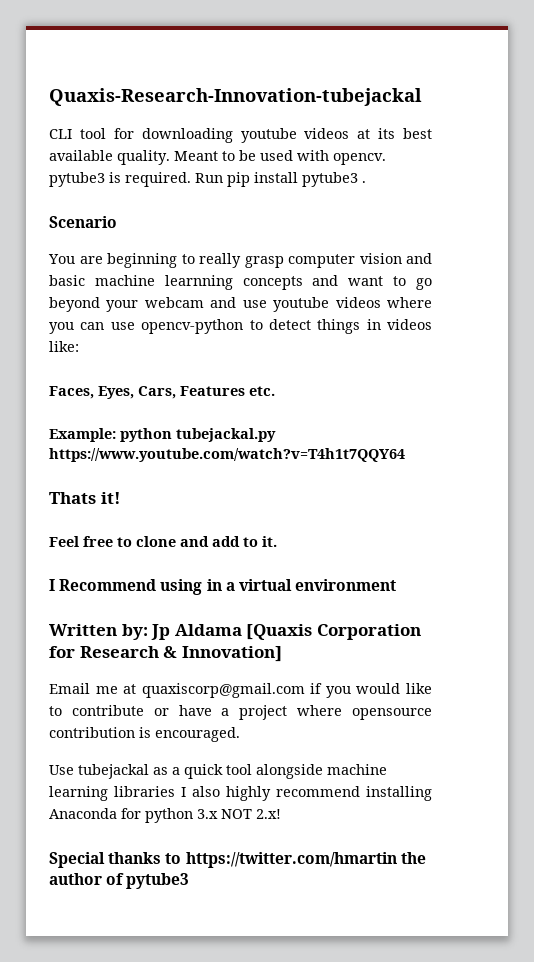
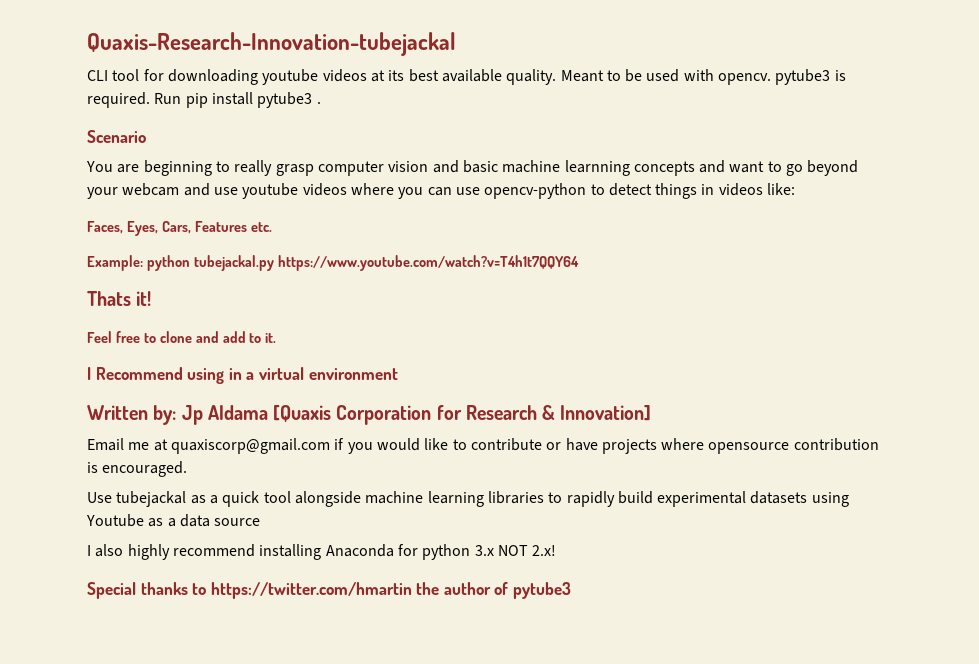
[221,705,288,720] a project -> [601,439,657,454] projects
(175, 791) none -> [548,491,849,507] [86,514,261,527] to rapidly build experimental datasets using Youtube as a data source //

